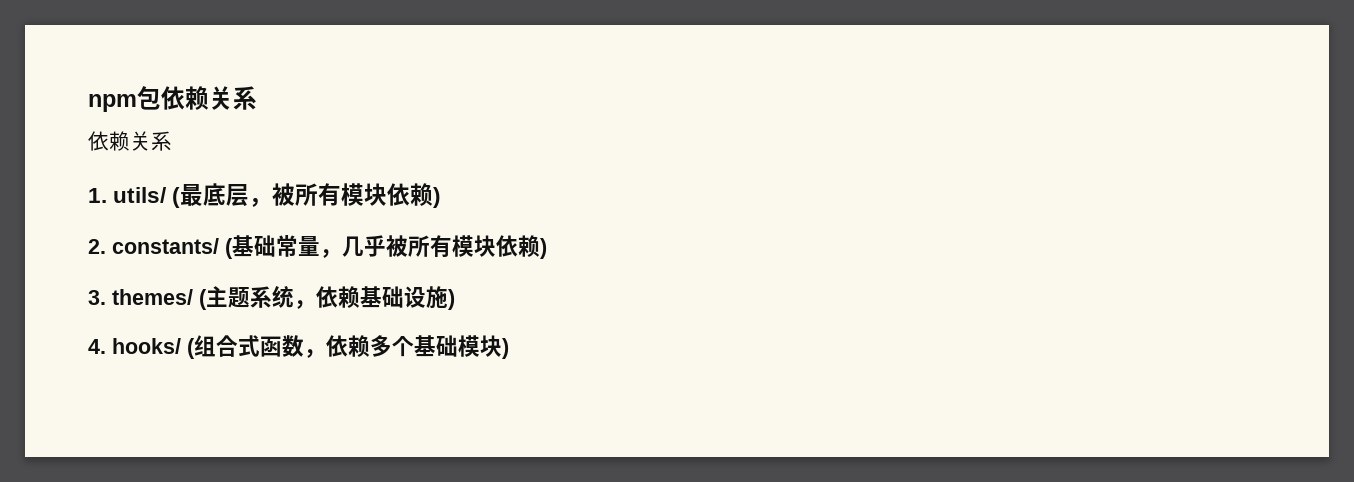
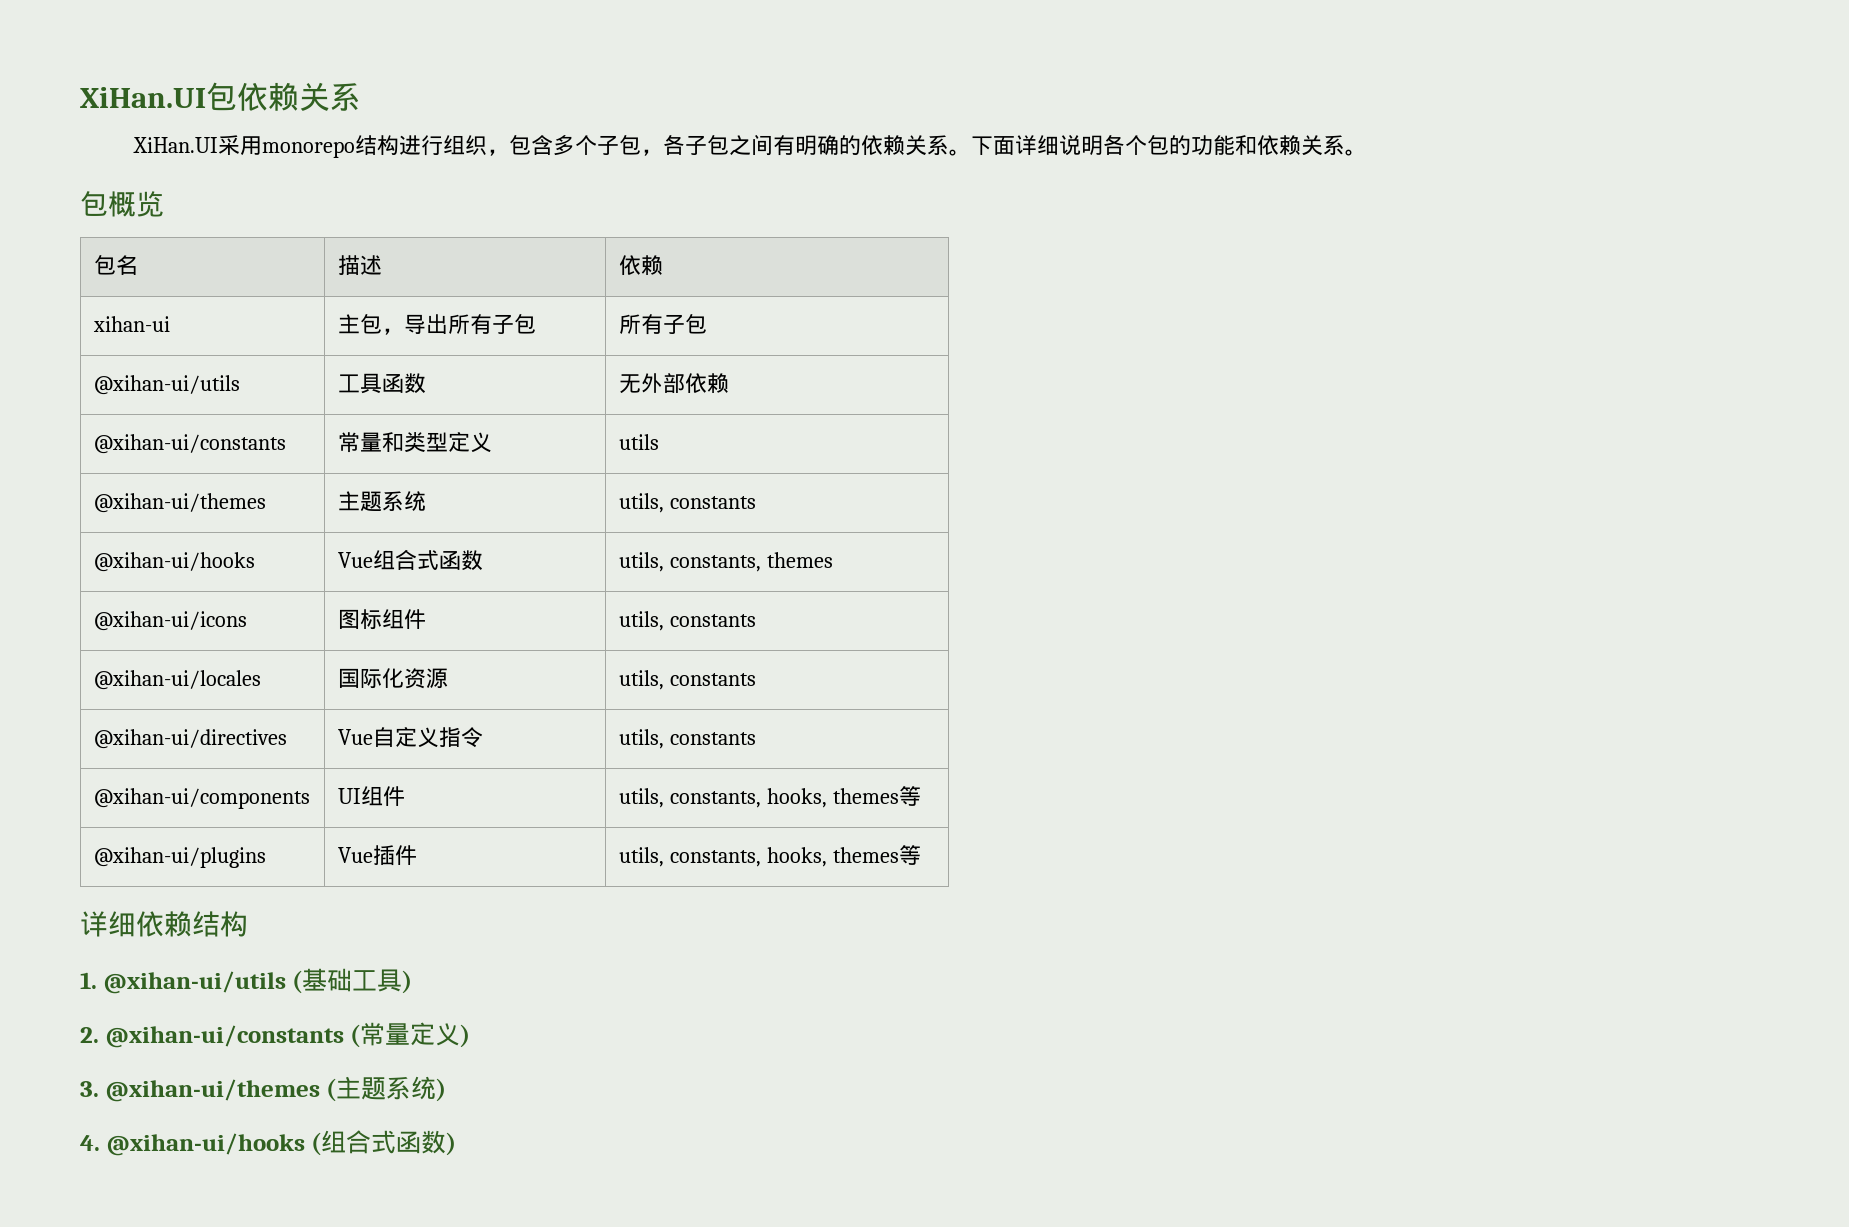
[88,94,137,112] npm -> [80,87,206,108] XiHan.UI
[88,131,172,151] [88,183,442,208] [88,235,540,259] 依赖关系 // 1. utils/ (最底层，被所有模块依赖) // 2. constants/ (基础常量，几乎被所有模块依赖 -> [133,134,1368,158] [80,191,164,217] [93,255,138,275] [337,255,382,275] [618,255,663,275] [92,316,170,332] [337,314,536,335] [618,314,707,335] [93,375,240,395] [337,373,426,394] [618,373,729,394] [93,434,286,454] [337,432,492,453] [618,434,659,450] [93,493,266,513] [337,491,426,512] [618,493,756,513] [93,552,255,572] [337,549,483,571] [618,552,833,572] [93,611,247,631] [337,609,426,630] [618,611,756,631] [93,670,261,690] [337,668,448,689] [618,670,756,690] [93,729,287,749] [337,727,483,748] [618,729,756,749] [93,788,310,809] [337,786,405,806] [618,786,921,808] [93,847,266,868] [337,845,417,866] [618,845,921,867] [80,911,248,937] [80,968,413,994] [80,1022,461,1048] XiHan.UI采用monorepo结构进行组织，包含多个子包，各子包之间有明确的依赖关系。下面详细说明各个包的功能和依赖关系。 // 包概览 // 包名 | 描述 | 依赖 // xihan-ui | 主包，导出所有子包 | 所有子包 // @xihan-ui/utils | 工具函数 | 无外部依赖 // @xihan-ui/constants | 常量和类型定义 | utils // @xihan-ui/themes | 主题系统 | utils, constants // @xihan-ui/hooks | Vue组合式函数 | utils, constants, themes // @xihan-ui/icons | 图标组件 | utils, constants // @xihan-ui/locales | 国际化资源 | utils, constants // @xihan-ui/directives | Vue自定义指令 | utils, constants // @xihan-ui/components | UI组件 | utils, constants, hooks, themes等 // @xihan-ui/plugins | Vue插件 | utils, constants, hooks, themes等 // 详细依赖结构 // 1. @xihan-ui/utils (基础工具) // 2. @xihan-ui/constants (常量定义
[112,289,193,305] themes/ -> [105,1079,320,1102] @xihan-ui/themes
[294,286,448,309] ，依赖基础设施 -> (437, 1088) none
[112,338,181,354] hooks/ -> [106,1133,305,1156] @xihan-ui/hooks
[304,335,502,358] ，依赖多个基础模块 -> (447, 1142) none

